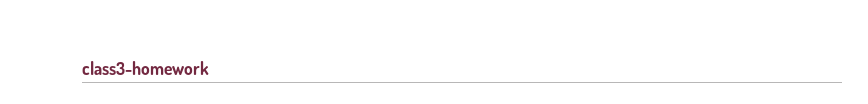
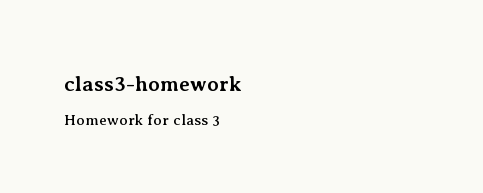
(209, 68) none -> [64,114,221,126] // Homework for class 3

